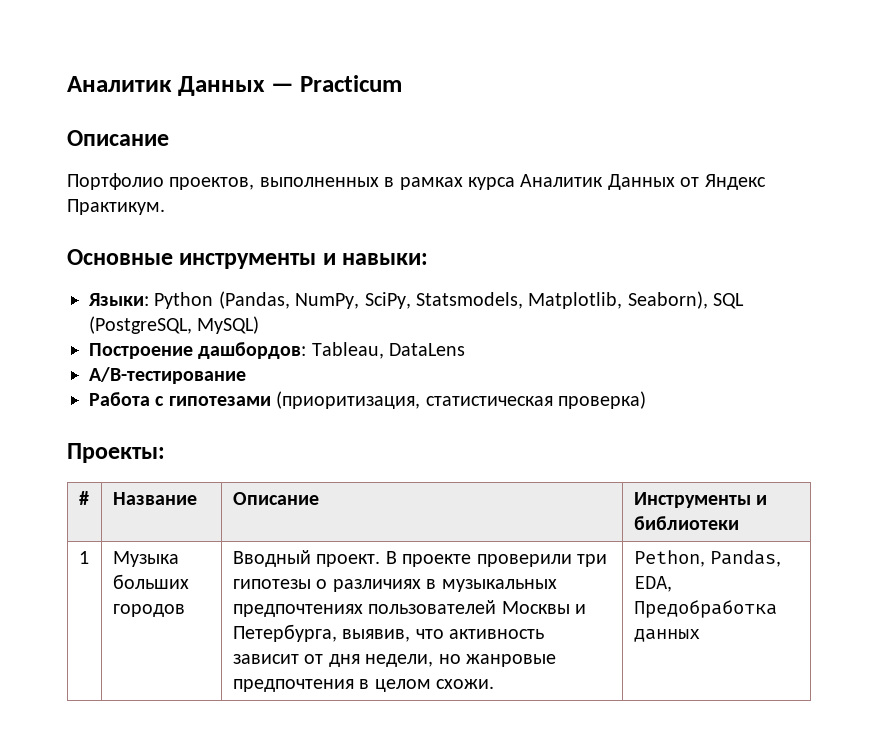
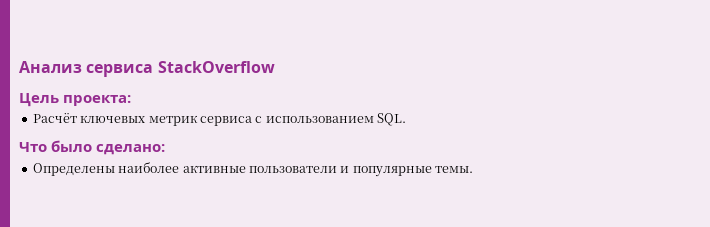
[67,75,403,96] [67,130,169,146] [67,173,766,190] [67,199,165,215] [67,249,429,269] [88,291,745,309] [89,316,260,334] [89,342,466,359] [89,367,246,384] [89,391,646,409] [67,443,165,463] [78,491,89,505] [112,492,197,505] [232,492,319,505] [633,492,768,508] [633,516,739,530] [78,551,89,564] [112,551,179,567] [112,574,189,589] [112,604,185,617] [232,550,607,567] [232,579,557,592] [232,600,587,617] [232,624,545,642] [232,654,556,667] [232,679,495,692] [633,550,782,567] [633,576,672,592] [633,600,777,618] [633,629,700,642] Аналитик Данных — Practicum // Описание // Портфолио проектов, выполненных в рамках курса Аналитик Данных от Яндекс Практикум. // Основные инструменты и навыки: // Языки: Python (Pandas, NumPy, SciPy, Statsmodels, Matplotlib, Seaborn), SQL (PostgreSQL, MySQL) // Построение дашбордов: Tableau, DataLens // A/B-тестирование // Работа с гипотезами (приоритизация, статистическая проверка) // Проекты: // # | Название | Описание | Инструменты и библиотеки // 1 | Музыка больших городов | Вводный проект. В проекте проверили три гипотезы о различиях в музыкальных предпочтениях пользователей Москвы и Петербурга, выявив, что активность зависит от дня недели, но жанровые предпочтения в целом схожи. | Pethon, Pandas, EDA, Предобработка данных -> [19,61,275,77] [19,93,132,107] [32,113,406,126] [19,140,166,155] [32,162,473,177] Анализ сервиса StackOverflow // Цель проекта: // Расчёт ключевых метрик сервиса с использованием SQL. // Что было сделано: // Определены наиболее активные пользователи и популярные темы.

